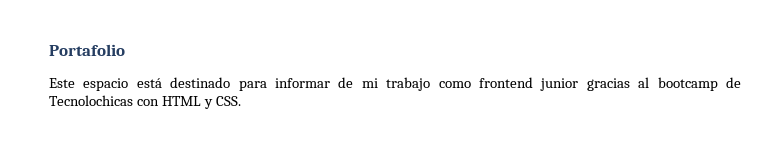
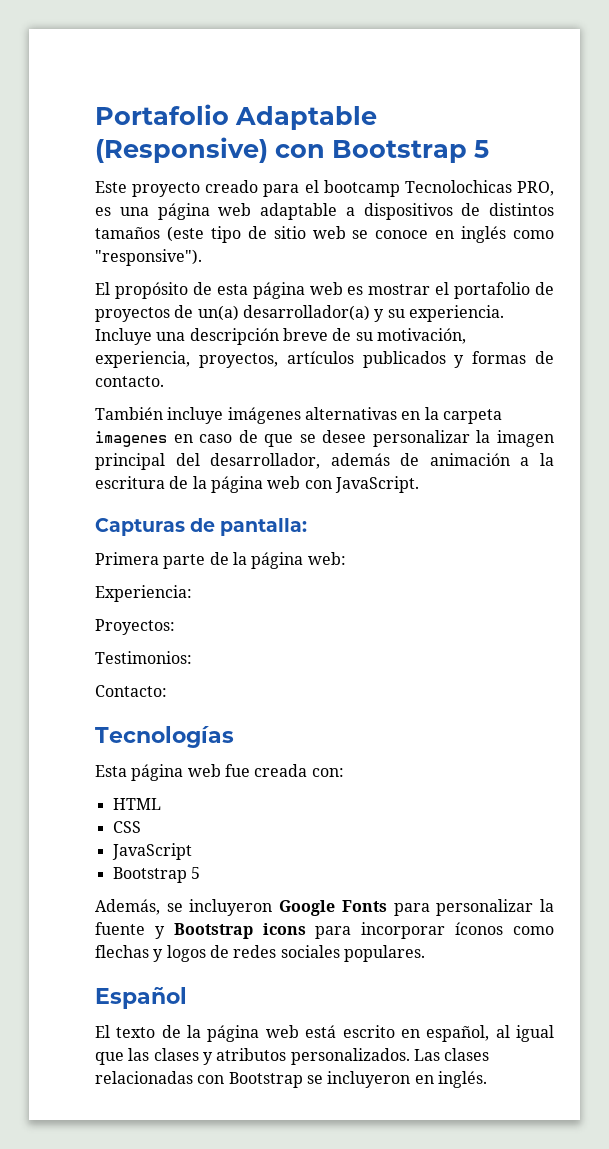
[49,77,741,91] [49,95,241,109] // Este espacio está destinado para informar de mi trabajo como frontend junior gracias al bootcamp de Tecnolochicas con HTML y CSS. -> [235,106,377,130] [95,137,489,163] [95,180,554,197] [95,203,554,220] [95,226,554,243] [95,249,202,266] [95,282,554,299] [95,305,504,322] [95,328,466,345] [95,351,554,368] [95,376,164,387] [95,407,502,424] [95,430,554,447] [95,453,554,470] [95,476,419,493] [95,518,308,536] [95,552,346,569] [95,585,192,602] [95,619,175,635] [95,651,192,664] [95,685,167,697] [95,726,234,748] [95,764,344,781] [112,798,161,810] [112,821,141,833] [111,843,192,860] [112,867,200,883] [95,899,554,916] [95,922,554,939] [95,945,425,962] [95,986,187,1009] [95,1025,554,1042] [95,1048,490,1065] [95,1071,487,1088] Adaptable (Responsive) con Bootstrap 5 // Este proyecto creado para el bootcamp Tecnolochicas PRO, es una página web adaptable a dispositivos de distintos tamaños (este tipo de sitio web se conoce en inglés como "responsive"). // El propósito de esta página web es mostrar el portafolio de proyectos de un(a) desarrollador(a) y su experiencia. Incluye una descripción breve de su motivación, experiencia, proyectos, artículos publicados y formas de contacto. // También incluye imágenes alternativas en la carpeta imagenes en caso de que se desee personalizar la imagen principal del desarrollador, además de animación a la escritura de la página web con JavaScript. // Capturas de pantalla: // Primera parte de la página web: // Experiencia: // Proyectos: // Testimonios: // Contacto: // Tecnologías // Esta página web fue creada con: // HTML // CSS // JavaScript // Bootstrap 5 // Además, se incluyeron Google Fonts para personalizar la fuente y Bootstrap icons para incorporar íconos como flechas y logos de redes sociales populares. // Español // El texto de la página web está escrito en español, al igual que las clases y atributos personalizados. Las clases relacionadas con Bootstrap se incluyeron en inglés.

